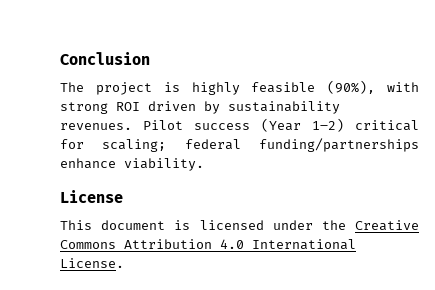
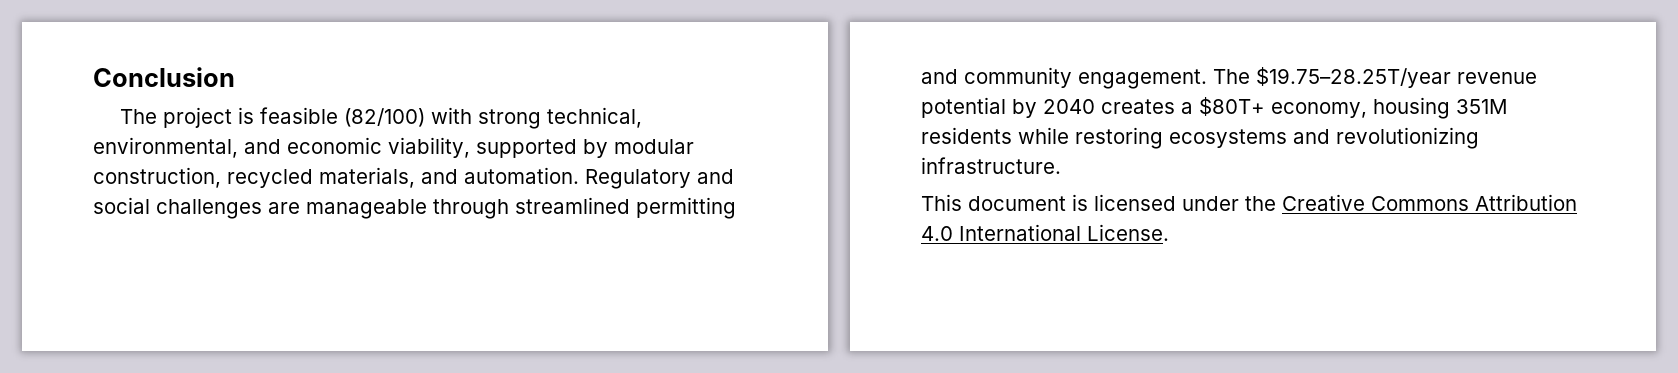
[191,80,419,95] [60,101,340,114] [60,118,419,132] [60,138,419,152] [60,158,204,171] [60,190,123,203] highly feasible (90%), with strong ROI driven by sustainability revenues. Pilot success (Year 1–2) critical for scaling; federal funding/partnerships enhance viability. // License -> [260,107,643,129] [93,137,694,158] [93,167,734,189] [93,197,736,219] [921,67,1537,89] [921,97,1508,119] [921,127,1479,149] [921,157,1061,174] feasible (82/100) with strong technical, environmental, and economic viability, supported by modular construction, recycled materials, and automation. Regulatory and social challenges are manageable through streamlined permitting and community engagement. The $19.75–28.25T/year revenue potential by 2040 creates a $80T+ economy, housing 351M residents while restoring ecosystems and revolutionizing infrastructure.

